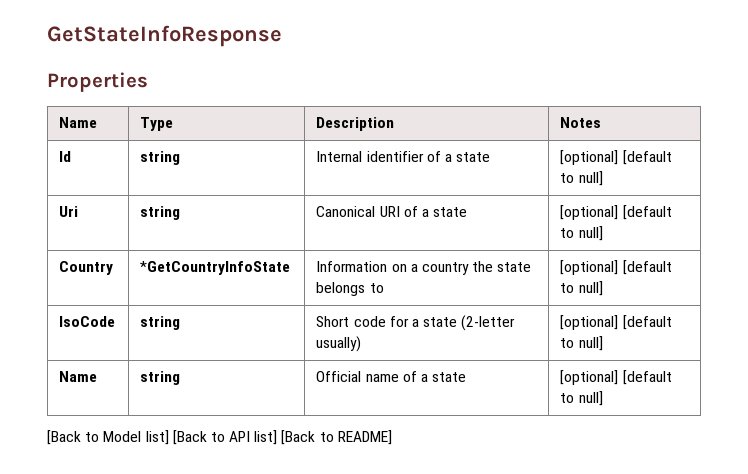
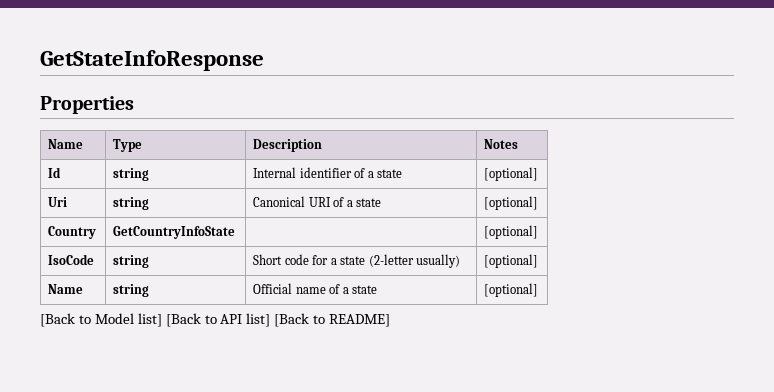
[622,150,672,165] [560,171,603,186] [default to null] -> (539, 174) none
[622,205,672,220] [560,226,603,241] [59,261,114,275] [140,261,291,275] [316,261,532,275] [316,282,384,296] [560,260,672,275] [560,281,603,296] [default to null] // Country | *GetCountryInfoState | Information on a country the state belongs to | [optional] [default to null] -> [48,226,97,239] [113,226,236,239] [484,225,539,239] // Country | GetCountryInfoState | | [optional]
[622,315,672,330] [560,336,603,351] [default to null] -> (539, 261) none
[622,370,672,385] [560,391,603,406] [default to null] -> (539, 290) none

